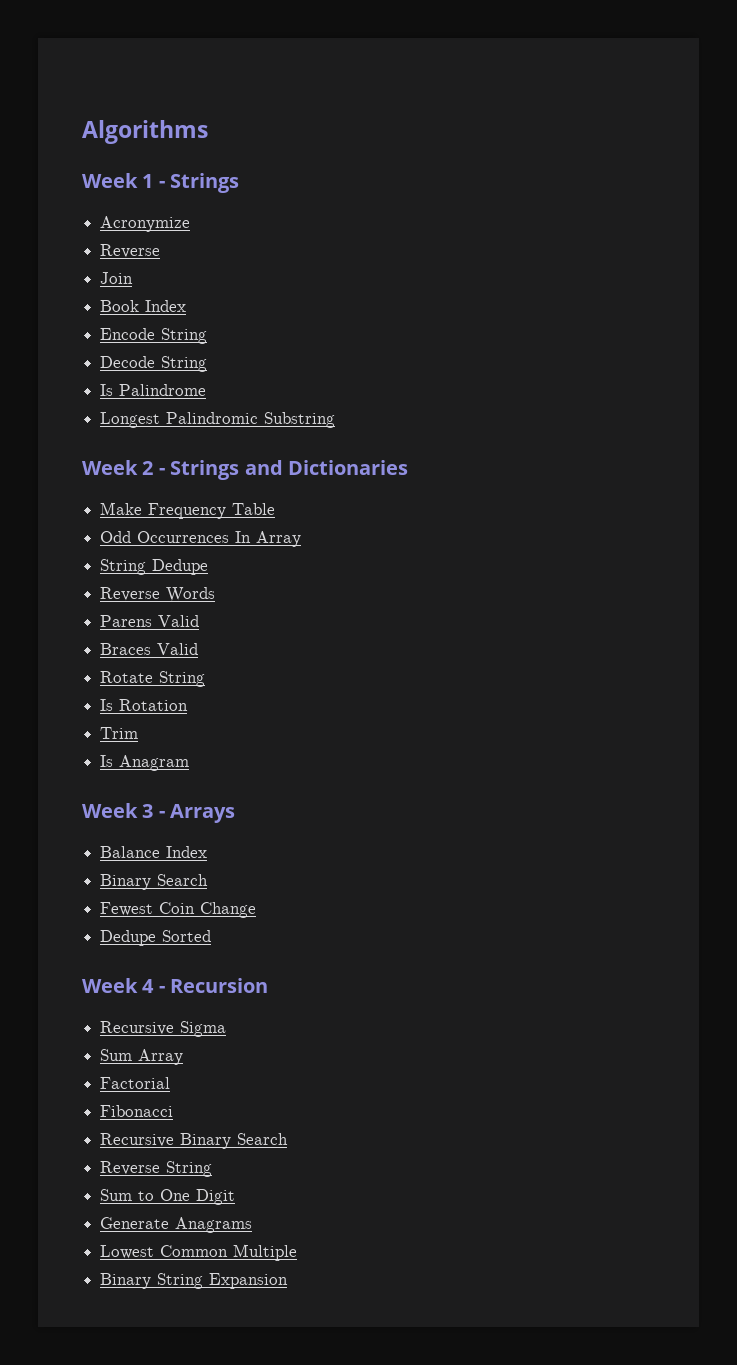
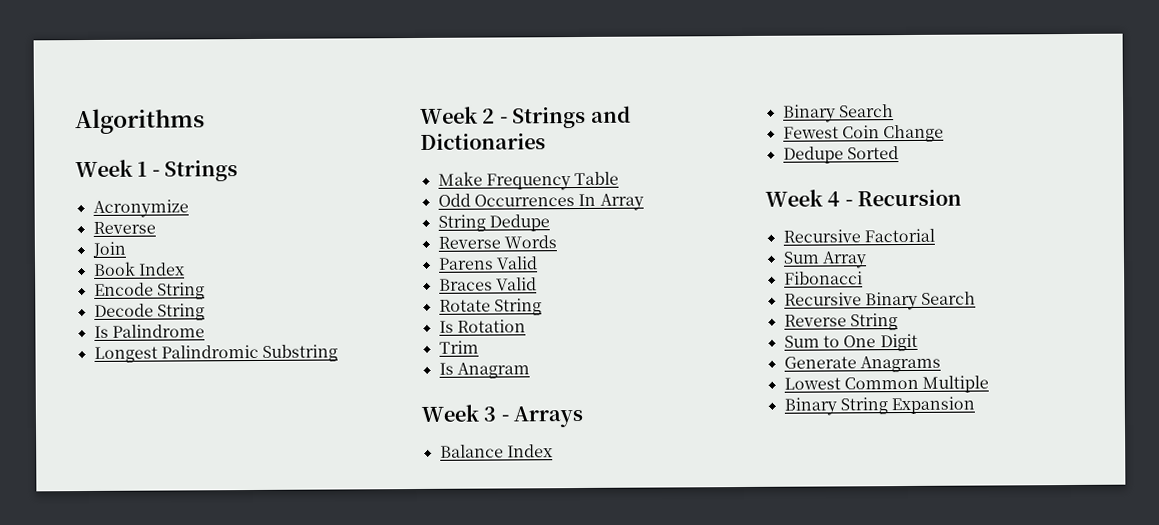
[180,1021,227,1037] Sigma -> [863,228,935,243] Factorial
[100,1077,171,1089] // Factorial -> (867, 260) none

